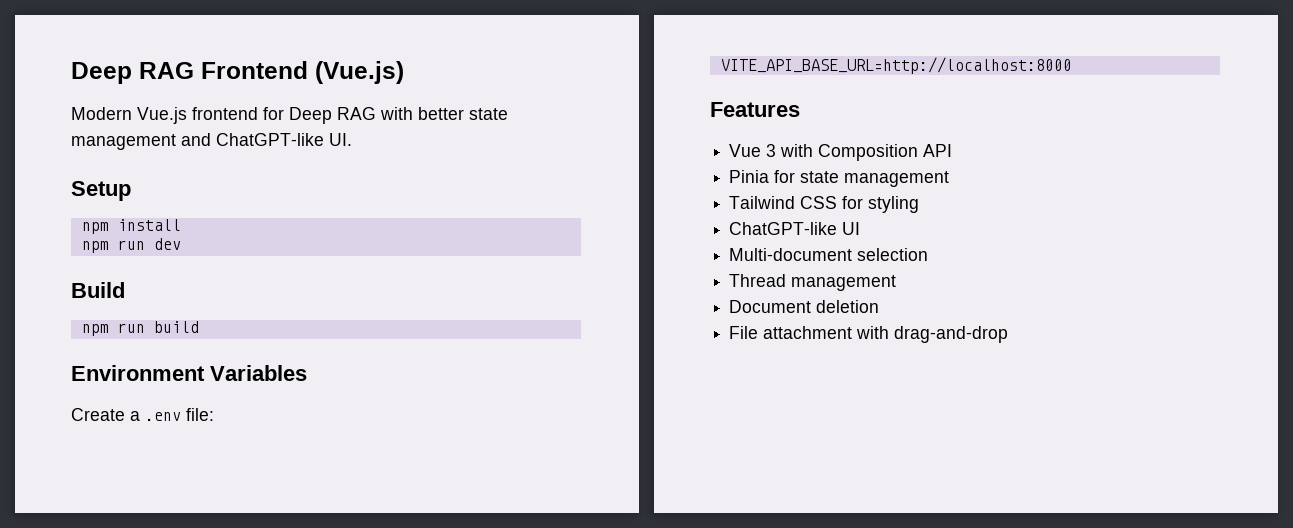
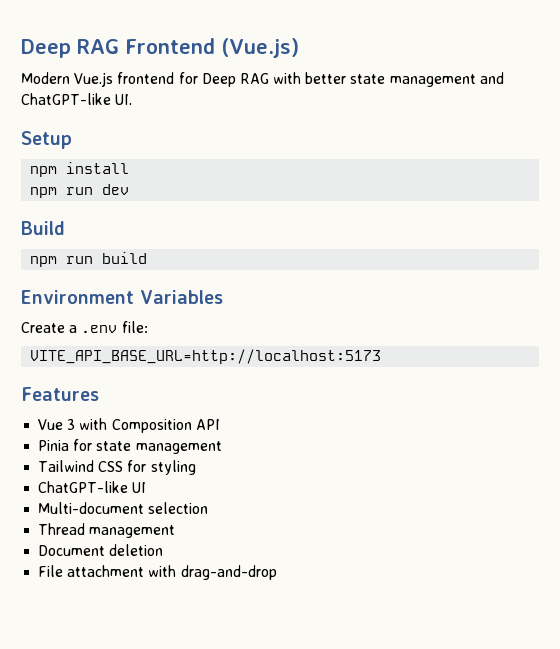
[720,57,1072,74] VITE_API_BASE_URL=http://localhost:8000 -> [30,349,382,364] VITE_API_BASE_URL=http://localhost:5173

